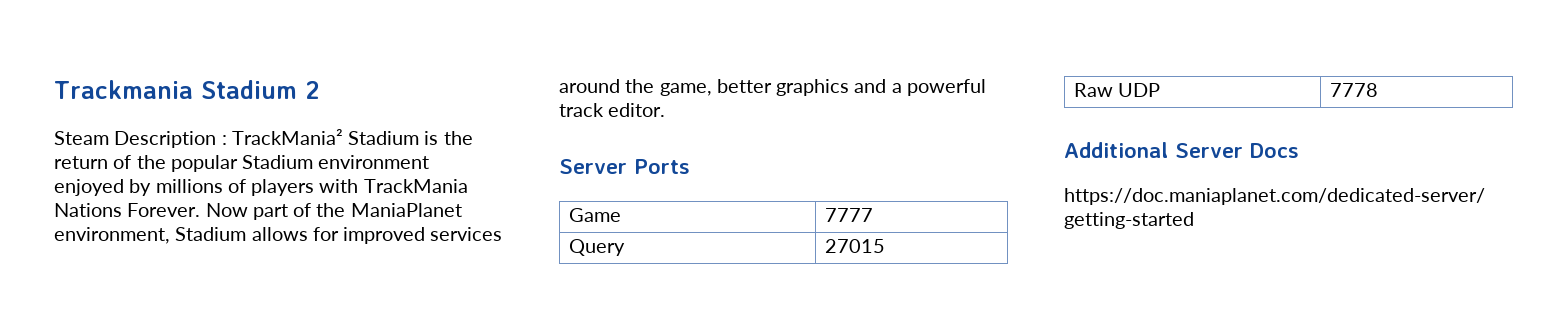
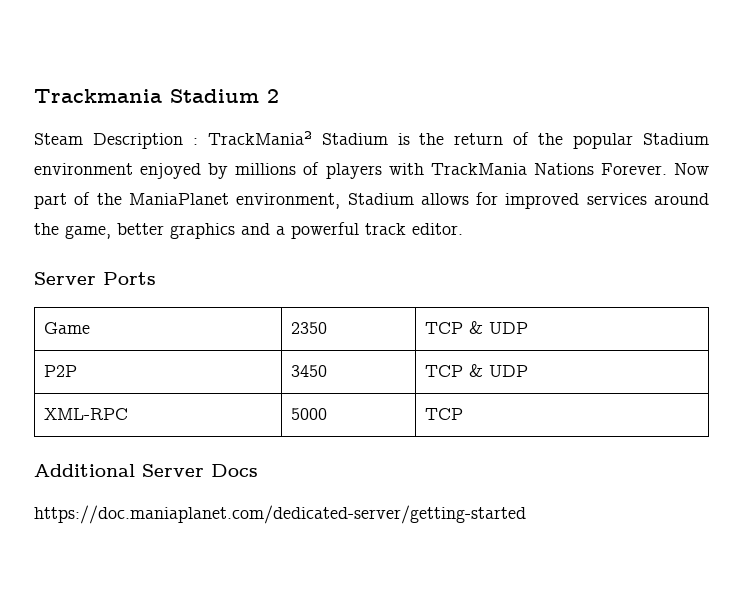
[824,208,873,222] [568,239,625,256] [824,239,885,253] [1073,83,1161,97] [1329,83,1378,97] 7777 // Query | 27015 // Raw UDP | 7778 -> [290,322,327,334] [424,321,528,334] [43,365,77,377] [290,365,327,377] [424,364,528,377] [43,408,128,420] [290,408,327,420] [424,408,463,420] 2350 | TCP & UDP // P2P | 3450 | TCP & UDP // XML-RPC | 5000 | TCP

